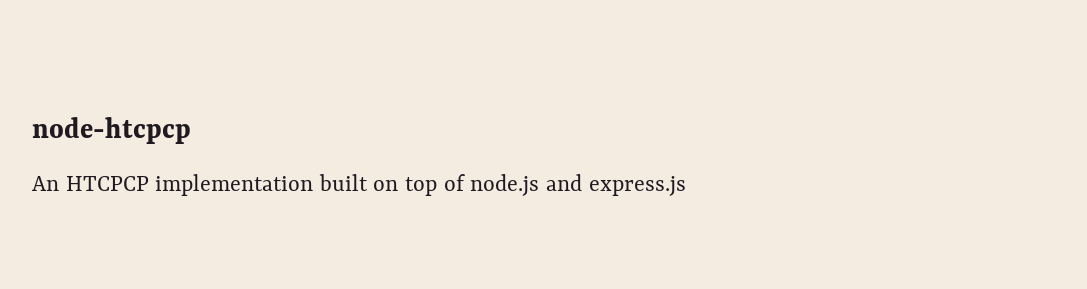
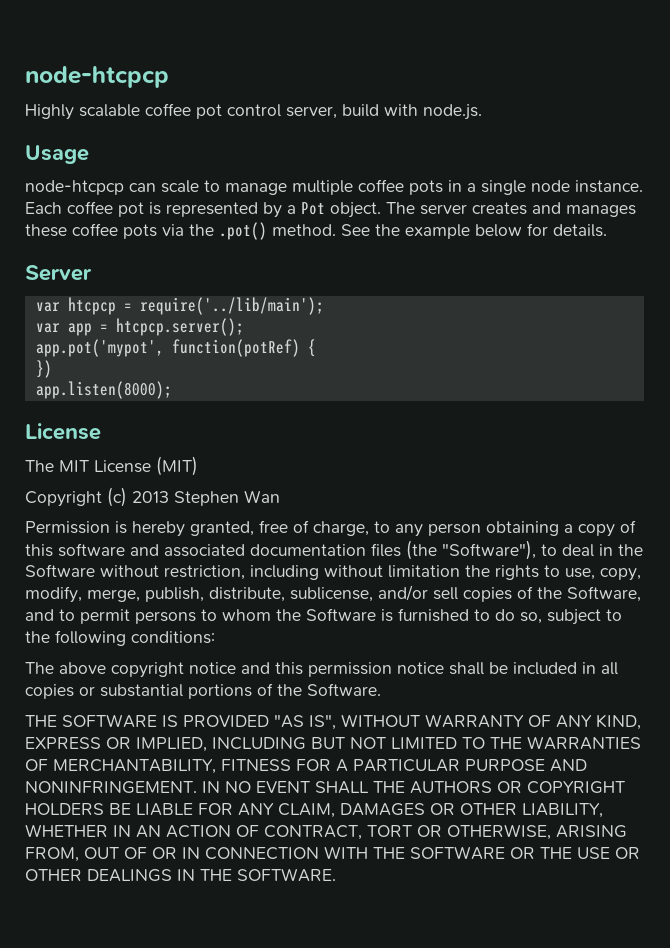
[32,174,686,196] An HTCPCP implementation built on top of node.js and express.js -> [25,103,482,120] [25,145,89,164] [25,179,643,195] [25,201,636,218] [25,222,607,240] [25,265,92,281] [35,297,324,315] [35,318,244,336] [35,339,316,357] [35,360,52,378] [35,381,172,399] [25,423,101,440] [25,456,198,476] [25,487,280,507] [25,520,636,537] [25,540,643,560] [25,564,641,581] [25,585,641,603] [25,608,622,625] [25,630,215,646] [25,662,618,678] [25,683,381,699] [25,714,641,730] [25,736,641,752] [25,759,587,774] [25,781,625,794] [25,803,603,818] [25,824,627,840] [25,846,640,862] [25,868,336,882] Highly scalable coffee pot control server, build with node.js. // Usage // node-htcpcp can scale to manage multiple coffee pots in a single node instance. Each coffee pot is represented by a Pot object. The server creates and manages these coffee pots via the .pot() method. See the example below for details. // Server // var htcpcp = require('../lib/main'); // var app = htcpcp.server(); // app.pot('mypot', function(potRef) { // }) // app.listen(8000); // License // The MIT License (MIT) // Copyright (c) 2013 Stephen Wan // Permission is hereby granted, free of charge, to any person obtaining a copy of this software and associated documentation files (the "Software"), to deal in the Software without restriction, including without limitation the rights to use, copy, modify, merge, publish, distribute, sublicense, and/or sell copies of the Software, and to permit persons to whom the Software is furnished to do so, subject to the following conditions: // The above copyright notice and this permission notice shall be included in all copies or substantial portions of the Software. // THE SOFTWARE IS PROVIDED "AS IS", WITHOUT WARRANTY OF ANY KIND, EXPRESS OR IMPLIED, INCLUDING BUT NOT LIMITED TO THE WARRANTIES OF MERCHANTABILITY, FITNESS FOR A PARTICULAR PURPOSE AND NONINFRINGEMENT. IN NO EVENT SHALL THE AUTHORS OR COPYRIGHT HOLDERS BE LIABLE FOR ANY CLAIM, DAMAGES OR OTHER LIABILITY, WHETHER IN AN ACTION OF CONTRACT, TORT OR OTHERWISE, ARISING FROM, OUT OF OR IN CONNECTION WITH THE SOFTWARE OR THE USE OR OTHER DEALINGS IN THE SOFTWARE.

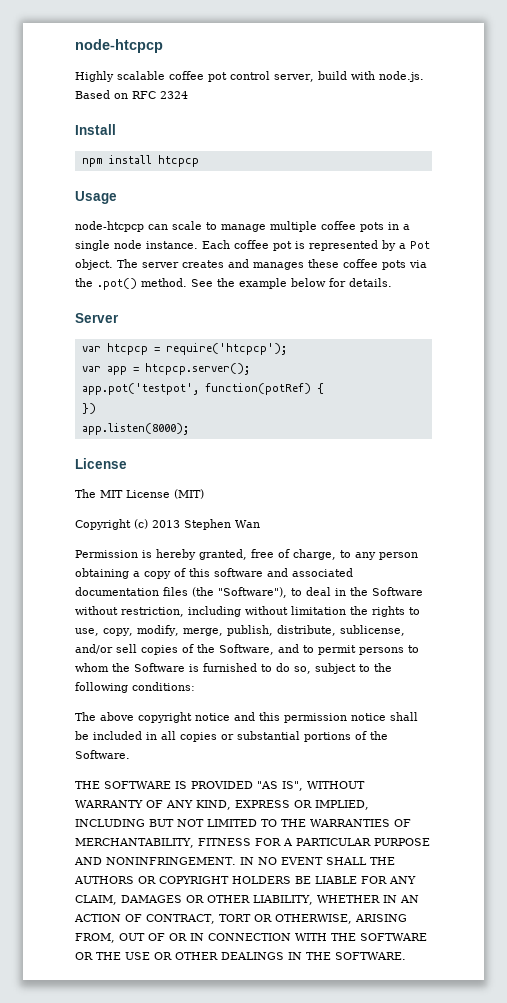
(482, 112) none -> [75,90,188,99] [75,124,116,135] [81,155,199,167] Based on RFC 2324 // Install // npm install htcpcp
[139,297,324,315] require('../lib/main'); -> [165,343,287,355] require('htcpcp');
[35,339,164,357] app.pot('mypot', -> [81,383,199,395] app.pot('testpot',

